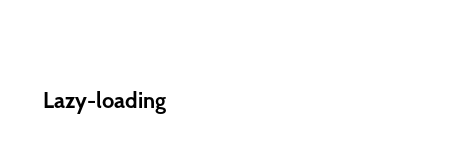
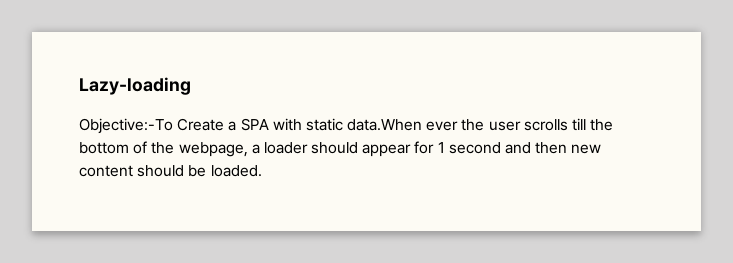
(166, 102) none -> [79,118,614,134] [79,141,602,157] [79,165,262,177] // Objective:-To Create a SPA with static data.When ever the user scrolls till the bottom of the webpage, a loader should appear for 1 second and then new content should be loaded.

